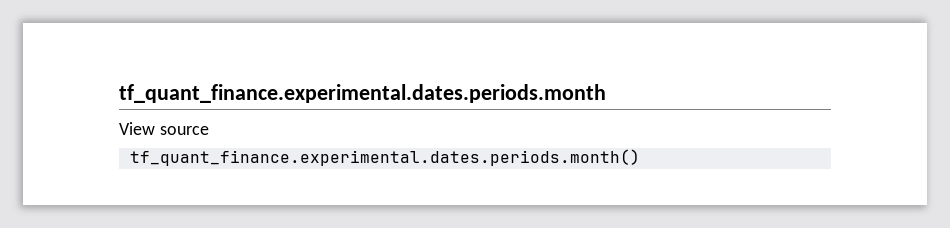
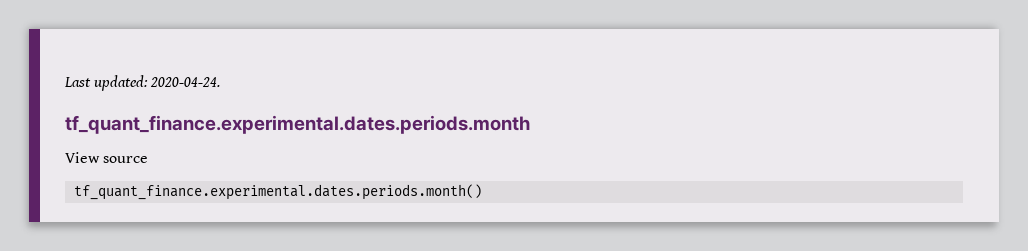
(119, 93) none -> [64,75,221,91] Last updated: 2020-04-24. //

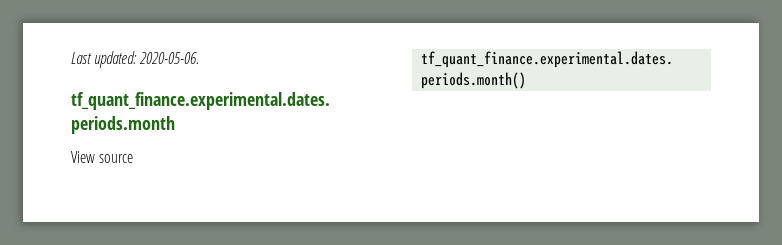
[150,77,221,87] 2020-04-24. -> [139,52,200,64] 2020-05-06.

